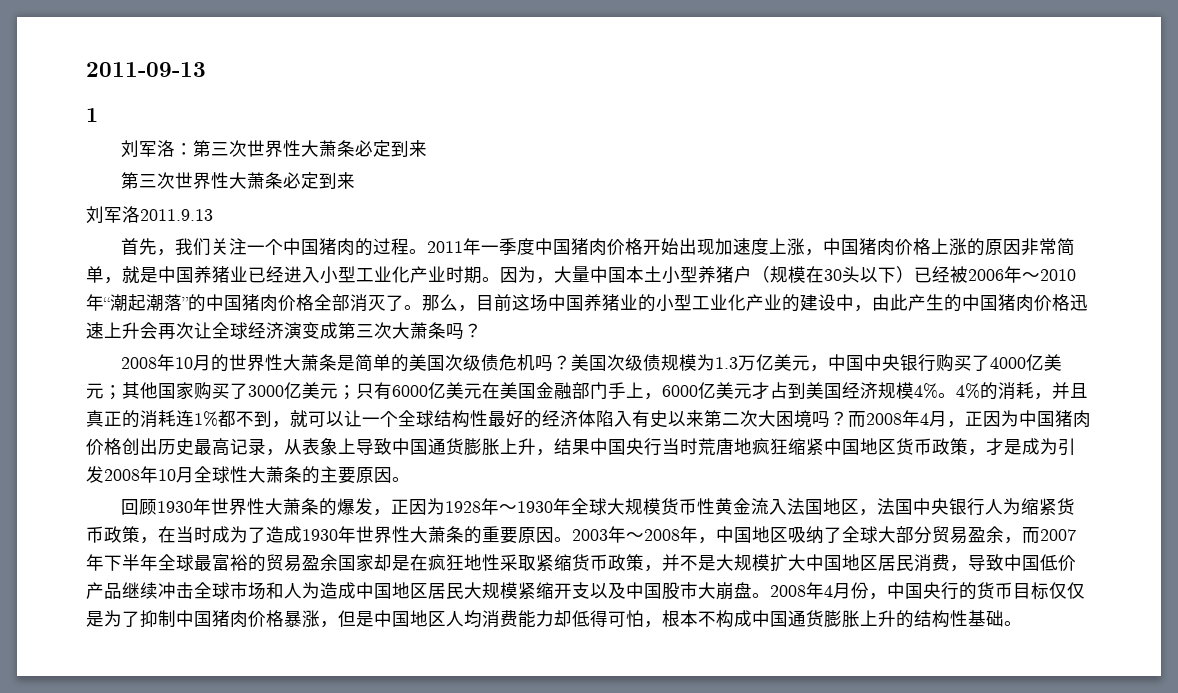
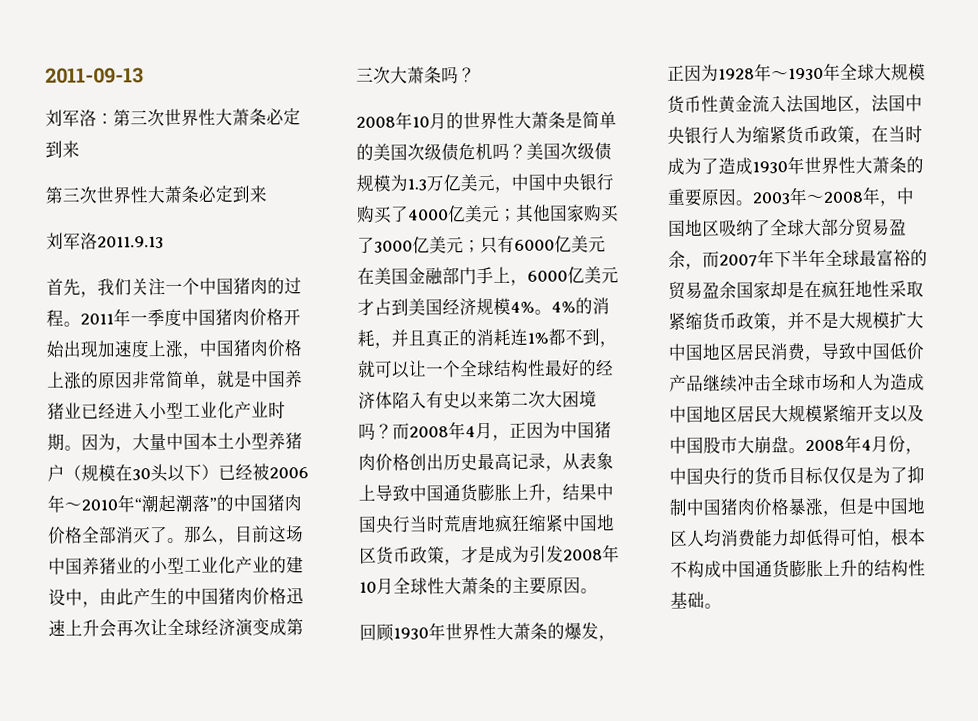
[86,108,98,122] // 1 -> (144, 75) none

